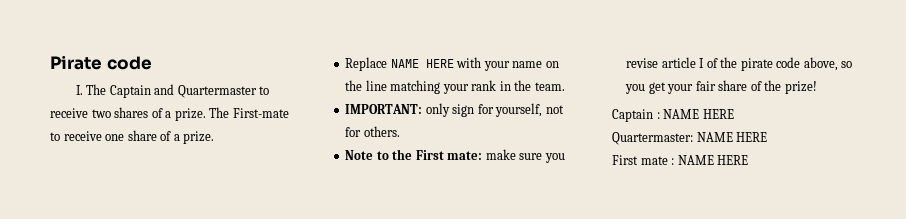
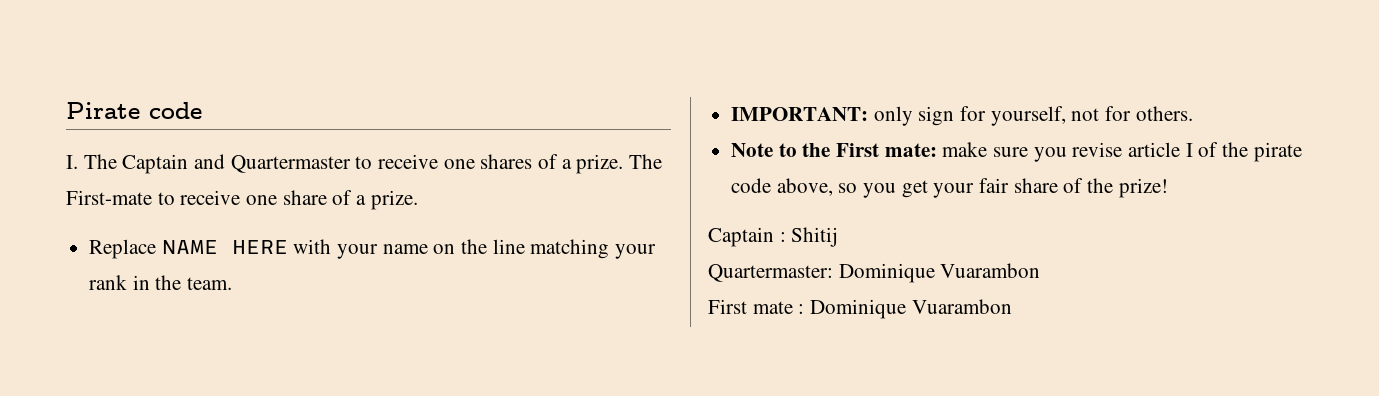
[91,109,111,118] two -> [443,159,475,169] one
[663,109,734,119] NAME HERE -> [791,227,839,247] Shitij
[696,132,768,142] NAME HERE -> [838,263,1041,283] Dominique Vuarambon
[677,155,749,165] NAME HERE -> [810,299,1012,319] Dominique Vuarambon

